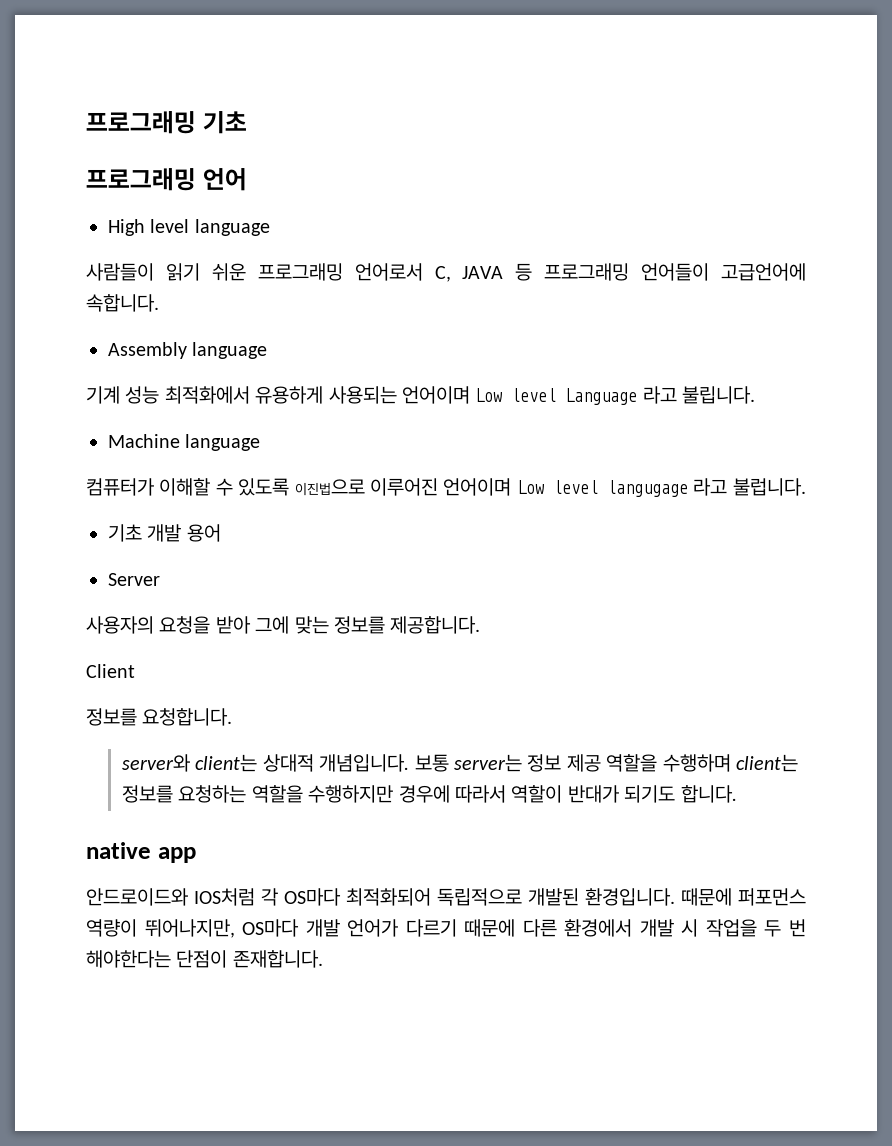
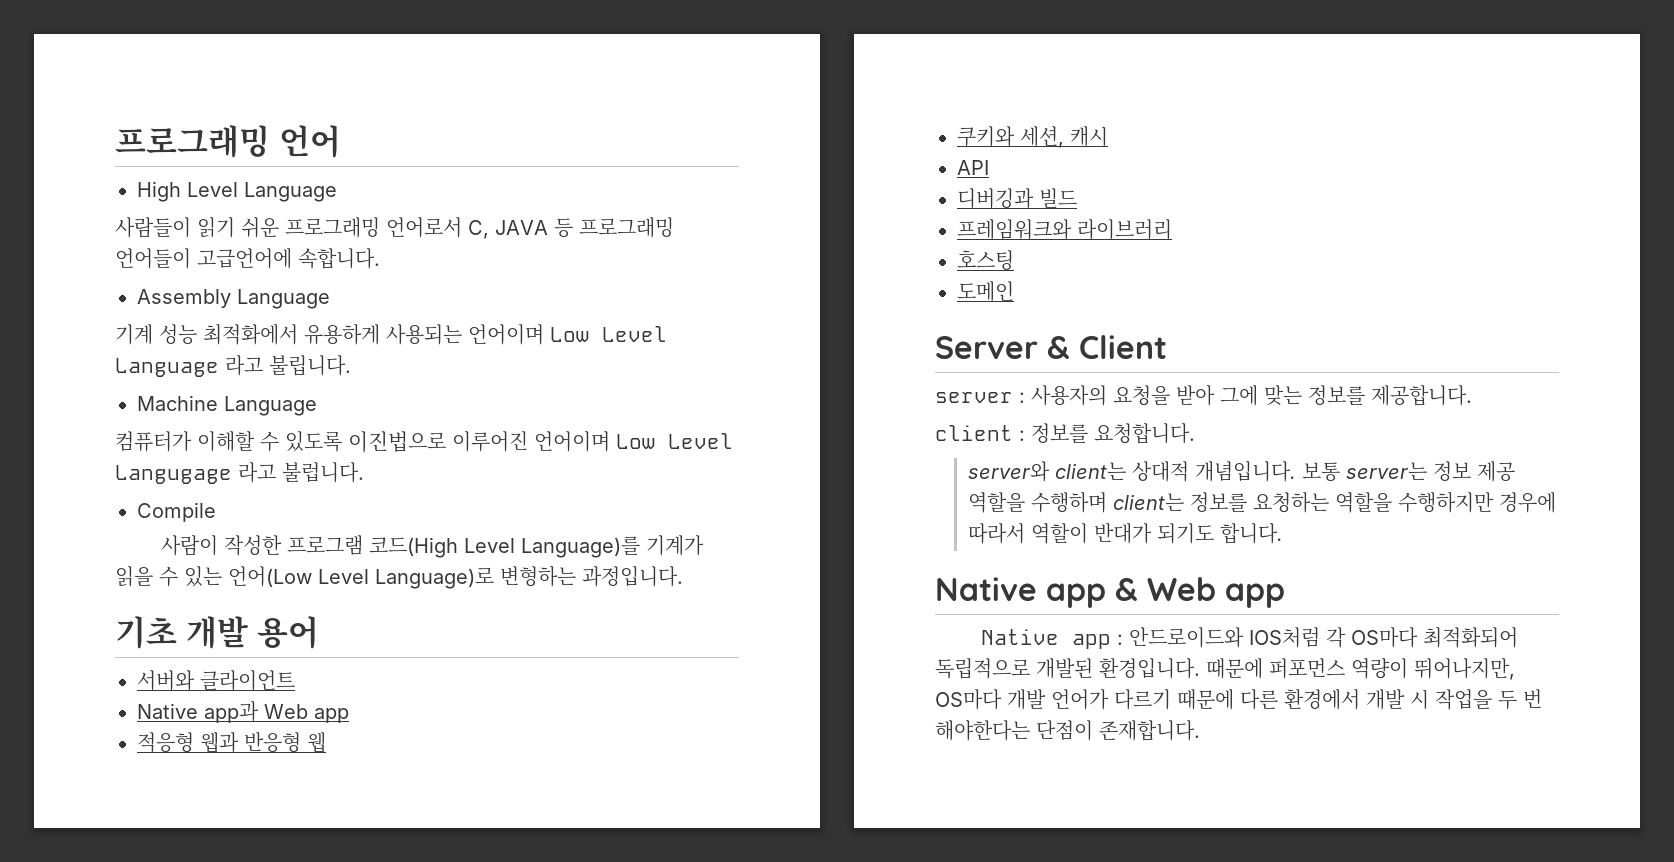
[86,111,247,134] [86,168,196,191] 프로그래밍 기초 // 프로그래밍 -> [115,125,270,158] 프로그래밍
[150,219,270,236] level language -> [187,182,337,202] Level Language
[192,342,268,359] language -> [237,289,330,309] Language
[511,388,557,402] level -> [602,326,667,342] Level
[185,434,261,451] language -> [224,396,317,416] Language
[552,480,688,497] level langugage -> [668,433,733,449] [115,465,232,484] Level Langugage
[108,524,221,542] [108,573,160,586] 기초 개발 용어 // Server // -> [137,502,216,522] [160,535,704,558] [115,566,683,589] [115,616,319,649] [137,670,295,691] [137,701,349,723] [137,732,326,753] [957,126,1108,148] [957,160,989,175] [957,188,1077,209] [957,219,1172,240] [957,250,1014,270] [957,281,1014,302] [935,335,1167,359] [935,392,1025,403] Compile // 사람이 작성한 프로그램 코드(High Level Language)를 기계가 읽을 수 있는 언어(Low Level Language)로 변형하는 과정입니다. // 기초 개발 용어 // 서버와 클라이언트 // Native app과 Web app // 적응형 웹과 반응형 웹 // 쿠키와 세션, 캐시 // API // 디버깅과 빌드 // 프레임워크와 라이브러리 // 호스팅 // 도메인 // Server & Client // server :
[86,664,135,678] Client // -> [935,425,1025,441] client :
[86,842,196,863] native app // -> [935,577,1285,608] [980,629,1123,649] Native app & Web app // Native app :

